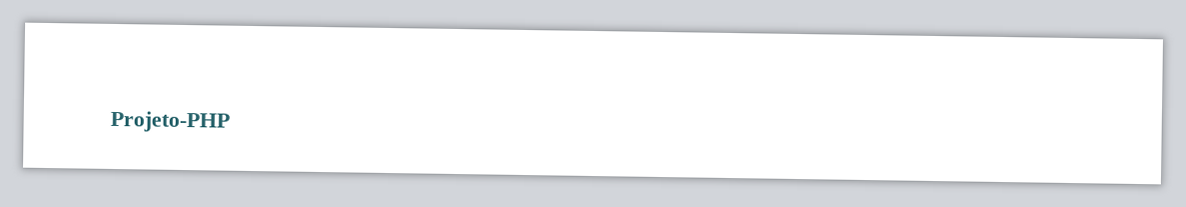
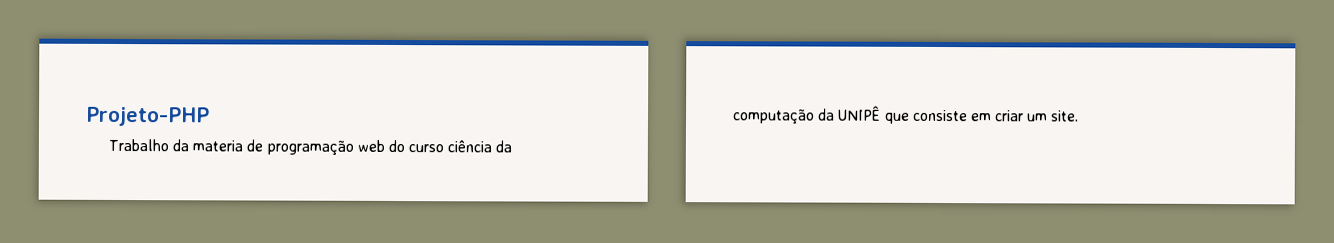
(230, 121) none -> [107,138,513,156] [732,105,1080,125] // Trabalho da materia de programação web do curso ciência da computação da UNIPÊ que consiste em criar um site.

